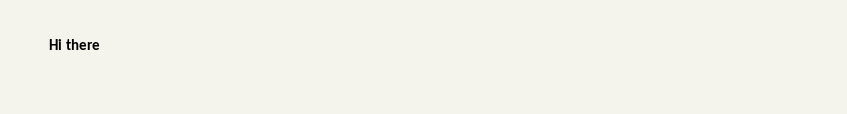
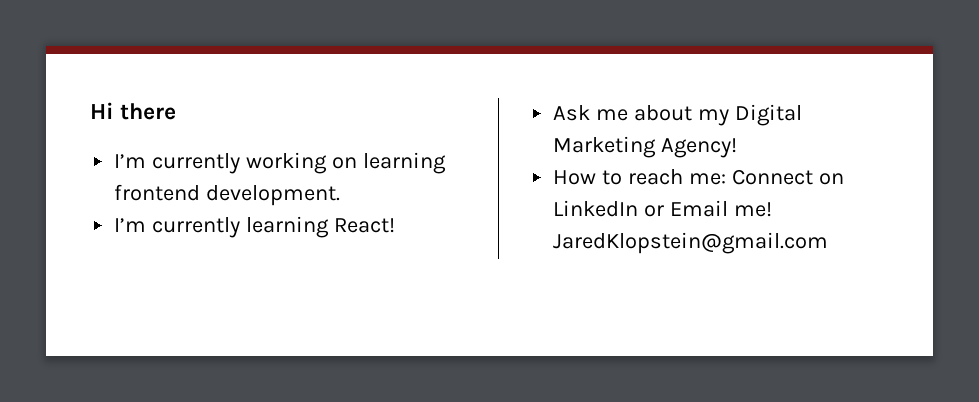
(101, 44) none -> [114,152,446,174] [114,184,341,206] [114,216,396,238] [553,104,802,126] [553,136,738,158] [553,169,844,185] [553,200,773,217] [553,232,829,254] // I’m currently working on learning frontend development. // I’m currently learning React! // Ask me about my Digital Marketing Agency! // How to reach me: Connect on LinkedIn or Email me! JaredKlopstein@gmail.com

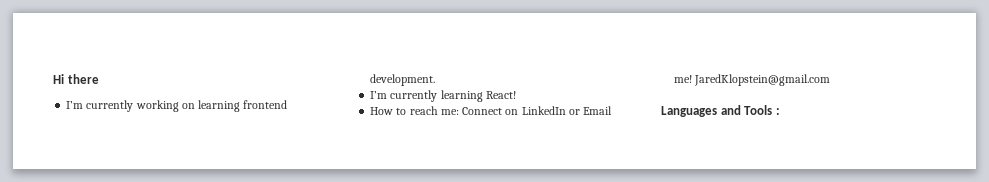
[553,104,802,126] [553,136,738,158] // Ask me about my Digital Marketing Agency! -> (516, 95) none
(829, 243) none -> [661,105,780,117] // Languages and Tools :

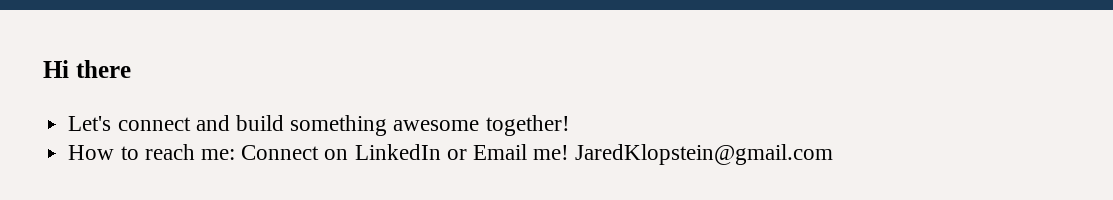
[66,100,288,112] [370,74,436,86] [370,90,516,102] I’m currently working on learning frontend development. // I’m currently learning React! -> [68,115,570,136] Let's connect and build something awesome together!
[661,105,780,117] // Languages and Tools : -> (834, 154) none

